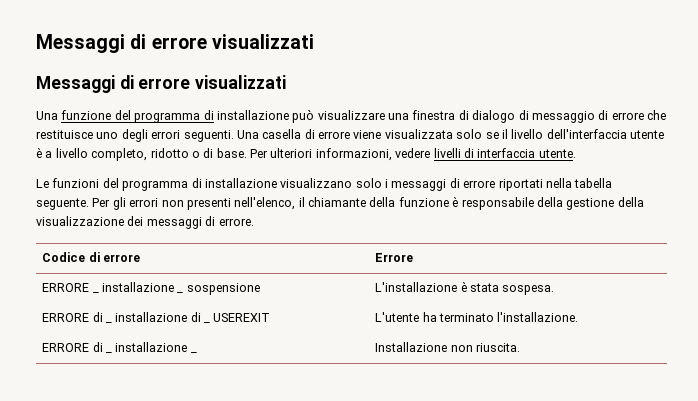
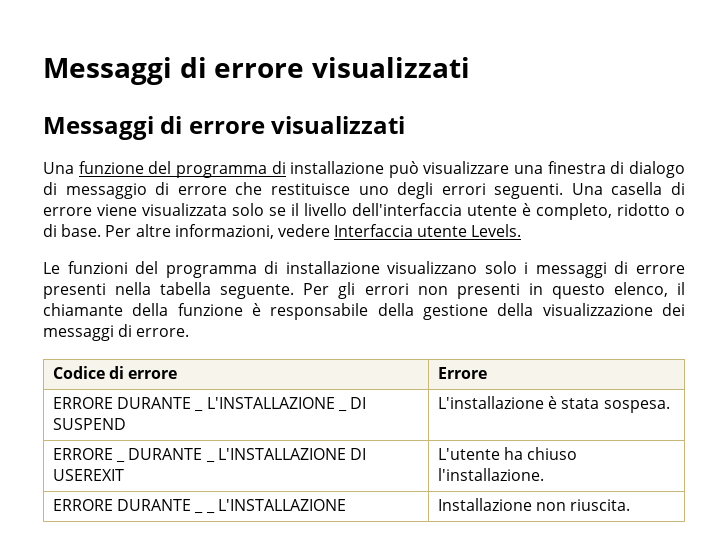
[45,148,88,158] a livello -> (531, 209) none
[270,148,313,158] ulteriori -> [135,224,171,237] altre
[433,148,576,158] livelli di interfaccia utente. -> [334,224,522,237] Interfaccia utente Levels.
[498,179,543,191] riportati -> [43,283,106,299] presenti
[234,197,296,210] nell'elenco, -> [528,282,668,299] in questo elenco,
[92,292,99,293] [101,282,174,292] [177,283,260,295] _ installazione _ sospensione -> [117,397,192,409] [194,409,204,412] [206,397,335,409] [337,409,347,412] [349,397,366,409] [53,418,127,430] DURANTE _ L'INSTALLAZIONE _ DI SUSPEND
[92,312,103,322] [105,322,112,323] [115,312,201,322] [204,322,211,323] di _ installazione di _ -> [116,460,126,463] [128,448,203,460] [205,460,215,463] [217,448,366,460] _ DURANTE _ L'INSTALLAZIONE DI
[438,313,494,322] terminato -> [527,447,578,460] chiuso
[92,342,103,352] [105,352,112,353] [115,342,188,352] [190,352,197,353] di _ installazione _ -> [117,499,192,511] [194,511,215,514] [217,499,346,511] DURANTE _ _ L'INSTALLAZIONE

